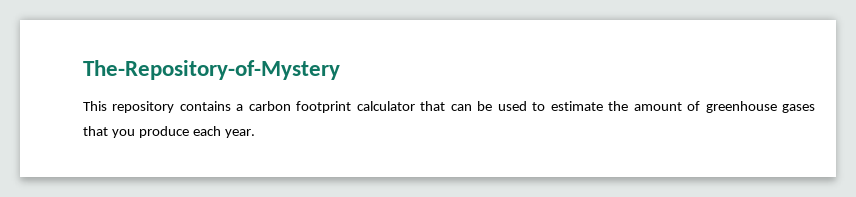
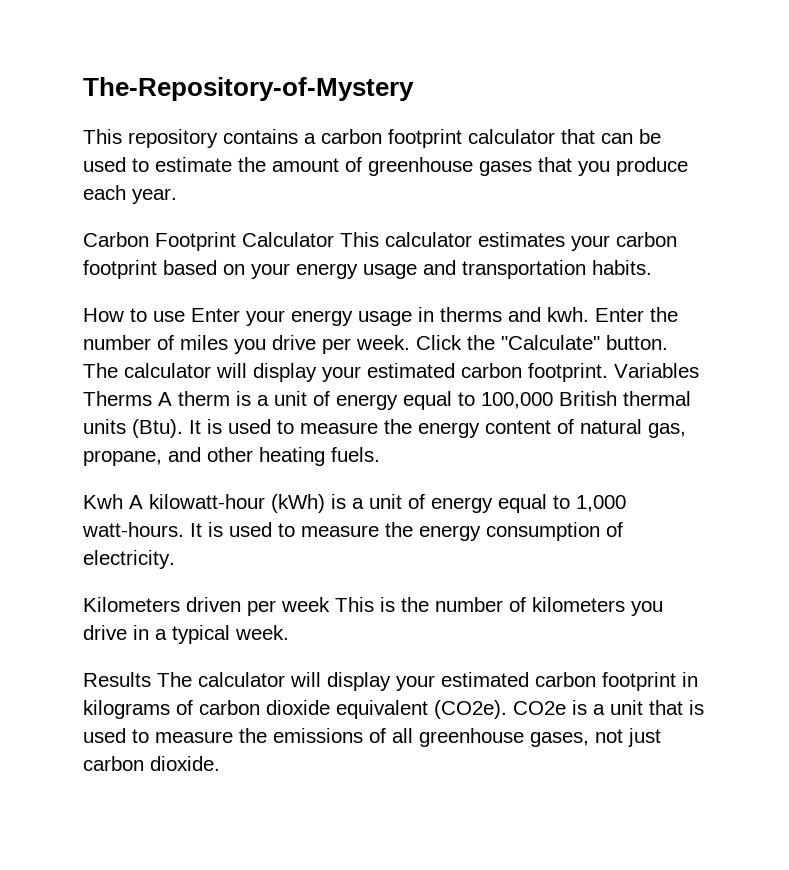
(255, 133) none -> [83,232,677,251] [83,260,652,279] [83,307,678,326] [83,335,668,354] [83,363,699,382] [83,391,691,410] [83,419,686,438] [83,447,380,466] [83,494,626,513] [82,522,623,541] [83,550,175,569] [83,597,663,616] [83,625,289,644] [83,672,698,691] [83,700,704,719] [83,728,661,747] [83,756,220,771] // Carbon Footprint Calculator This calculator estimates your carbon footprint based on your energy usage and transportation habits. // How to use Enter your energy usage in therms and kwh. Enter the number of miles you drive per week. Click the "Calculate" button. The calculator will display your estimated carbon footprint. Variables Therms A therm is a unit of energy equal to 100,000 British thermal units (Btu). It is used to measure the energy content of natural gas, propane, and other heating fuels. // Kwh A kilowatt-hour (kWh) is a unit of energy equal to 1,000 watt-hours. It is used to measure the energy consumption of electricity. // Kilometers driven per week This is the number of kilometers you drive in a typical week. // Results The calculator will display your estimated carbon footprint in kilograms of carbon dioxide equivalent (CO2e). CO2e is a unit that is used to measure the emissions of all greenhouse gases, not just carbon dioxide.

